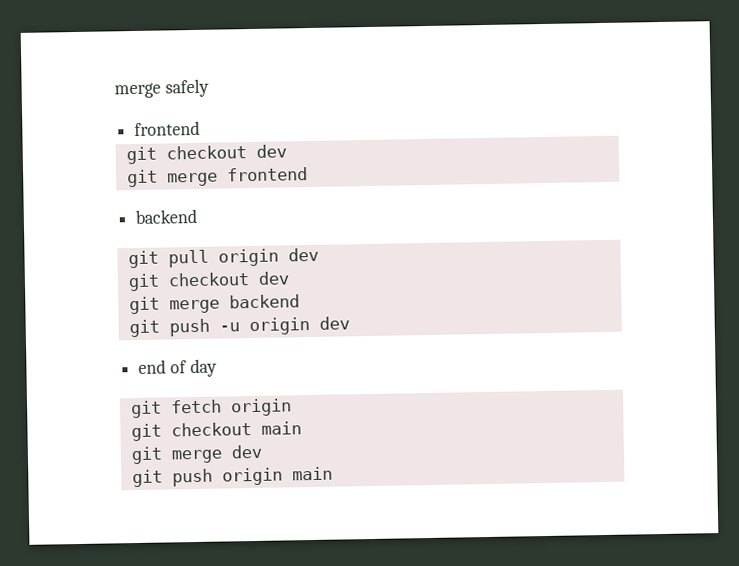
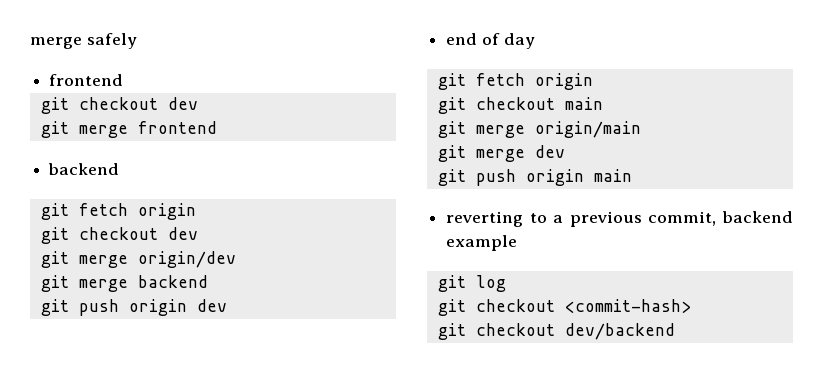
[167,247,319,268] [127,271,290,292] pull origin dev // git checkout dev -> [78,203,196,220] [40,227,198,244] [40,251,236,268] fetch origin // git checkout dev // git merge origin/dev
[218,322,240,332] -u -> (119, 307) none
(302, 428) none -> [437,121,641,138] // git merge origin/main
(333, 473) none -> [446,211,793,227] [446,235,518,251] [437,275,506,292] [437,299,691,316] [437,323,675,340] // reverting to a previous commit, backend example // git log // git checkout <commit-hash> // git checkout dev/backend

